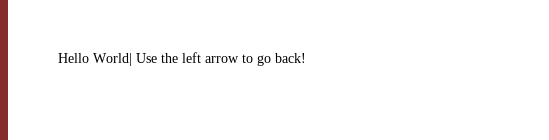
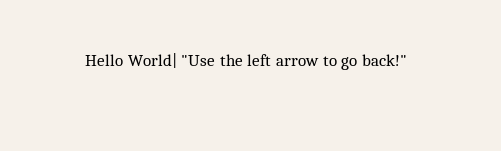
[136,53,157,63] Use -> [181,55,216,66] "Use
[275,53,306,63] back! -> [361,54,407,66] back!"

